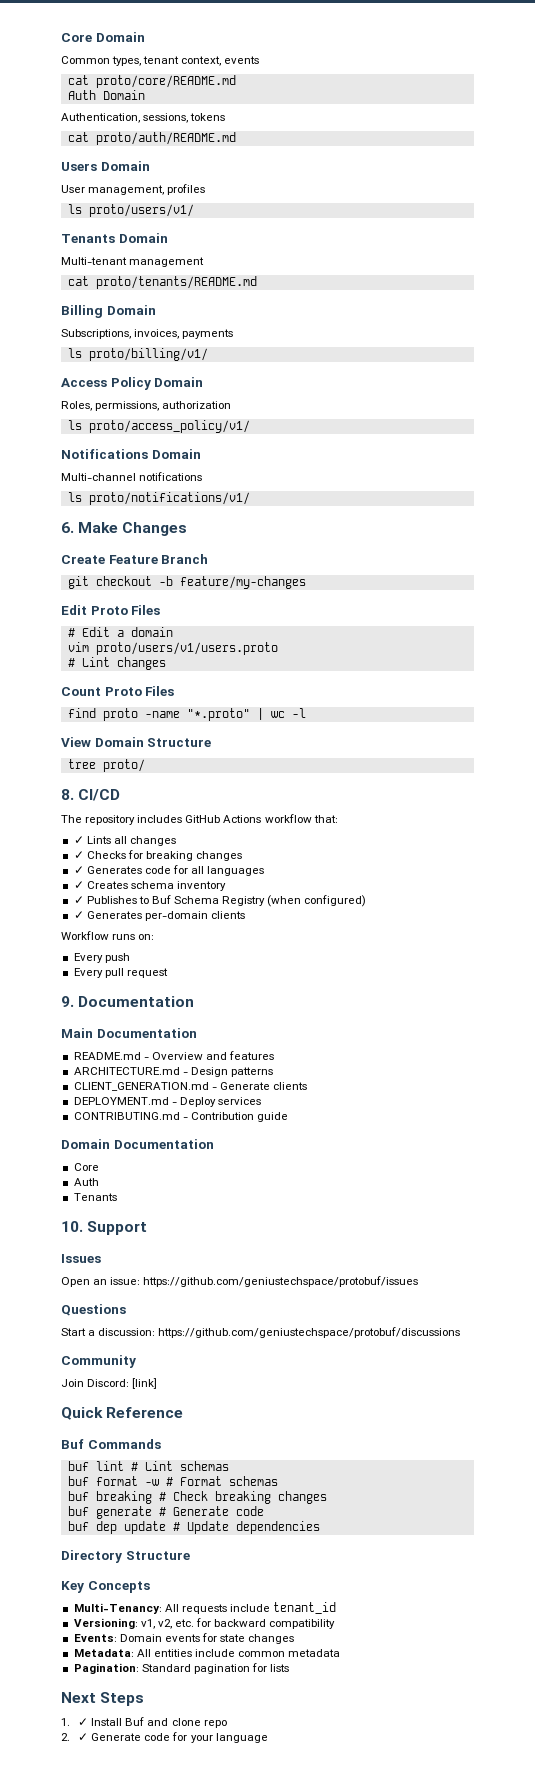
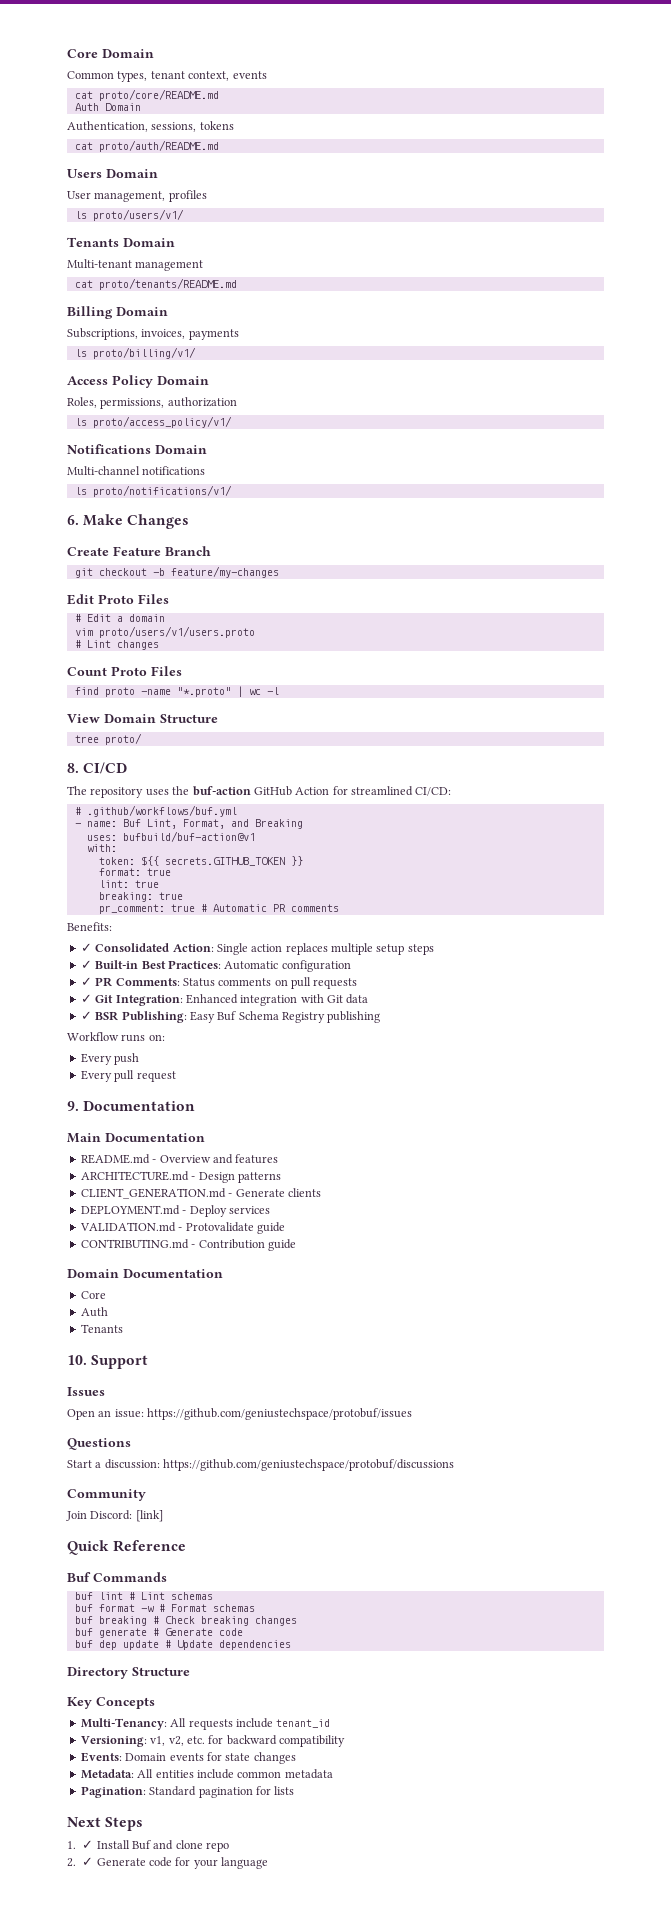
[137,814,338,823] [73,836,176,846] [73,850,243,861] [73,865,265,876] [73,881,226,891] [73,895,367,907] [73,911,245,921] includes GitHub Actions workflow that: // ✓ Lints all changes // ✓ Checks for breaking changes // ✓ Generates code for all languages // ✓ Creates schema inventory // ✓ Publishes to Buf Schema Registry (when configured) // ✓ Generates per-domain clients -> [145,786,452,796] [74,805,237,817] [74,819,303,829] [86,831,255,842] [86,844,117,852] [98,856,303,866] [98,868,171,876] [98,880,159,888] [98,892,183,902] [98,904,339,914] [67,922,112,931] [80,943,434,955] [80,960,351,972] [80,977,358,989] [80,994,369,1006] [80,1011,381,1023] uses the buf-action GitHub Action for streamlined CI/CD: // # .github/workflows/buf.yml // - name: Buf Lint, Format, and Breaking // uses: bufbuild/buf-action@v1 // with: // token: ${{ secrets.GITHUB_TOKEN }} // format: true // lint: true // breaking: true // pr_comment: true # Automatic PR comments // Benefits: // ✓ Consolidated Action: Single action replaces multiple setup steps // ✓ Built-in Best Practices: Automatic configuration // ✓ PR Comments: Status comments on pull requests // ✓ Git Integration: Enhanced integration with Git data // ✓ BSR Publishing: Easy Buf Schema Registry publishing
(261, 1101) none -> [79,1222,285,1234] // VALIDATION.md - Protovalidate guide

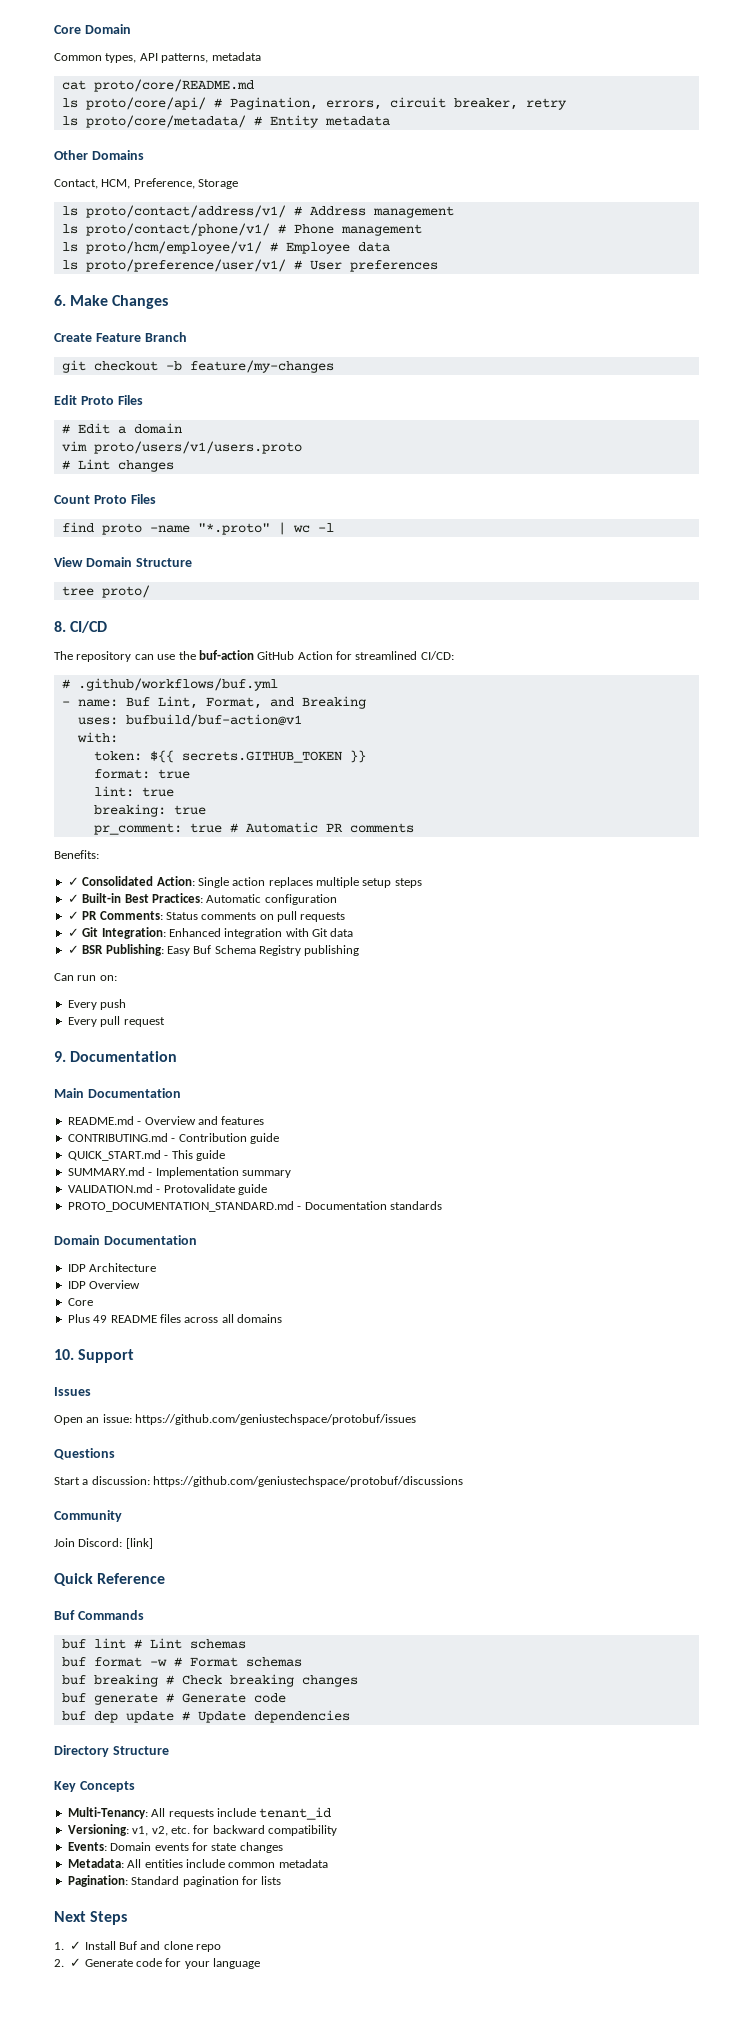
[150,71,267,81] tenant context, events -> [139,52,261,63] API patterns, metadata
[74,103,141,111] [67,121,234,132] [74,140,219,152] [67,169,158,178] [67,190,207,202] [74,209,184,221] [67,237,175,247] [67,259,204,271] [74,278,237,290] [67,306,168,319] [67,328,239,340] [74,347,196,359] [67,375,209,388] [67,397,237,409] [74,416,232,428] [67,444,207,454] [67,466,206,476] [74,485,232,497] Auth Domain // Authentication, sessions, tokens // cat proto/auth/README.md // Users Domain // User management, profiles // ls proto/users/v1/ // Tenants Domain // Multi-tenant management // cat proto/tenants/README.md // Billing Domain // Subscriptions, invoices, payments // ls proto/billing/v1/ // Access Policy Domain // Roles, permissions, authorization // ls proto/access_policy/v1/ // Notifications Domain // Multi-channel notifications // ls proto/notifications/v1/ -> [61,97,567,110] [61,115,390,128] [54,150,144,160] [54,178,239,189] [61,205,454,218] [61,223,422,236] [61,241,390,254] [61,259,438,272] ls proto/core/api/ # Pagination, errors, circuit breaker, retry // ls proto/core/metadata/ # Entity metadata // Other Domains // Contact, HCM, Preference, Storage // ls proto/contact/address/v1/ # Address management // ls proto/contact/phone/v1/ # Phone management // ls proto/hcm/employee/v1/ # Employee data // ls proto/preference/user/v1/ # User preferences
[145,789,169,796] uses -> [134,654,176,660] can use
[67,1032,146,1042] Workflow runs -> [54,973,97,981] Can run
[80,1171,281,1183] [80,1188,321,1199] [80,1205,270,1217] [79,1222,285,1234] [80,1239,296,1251] [67,1269,223,1278] [80,1291,106,1299] [80,1307,108,1317] [80,1324,123,1333] ARCHITECTURE.md - Design patterns // CLIENT_GENERATION.md - Generate clients // DEPLOYMENT.md - Deploy services // VALIDATION.md - Protovalidate guide // CONTRIBUTING.md - Contribution guide // Domain Documentation // Core // Auth // Tenants -> [67,1133,279,1144] [67,1150,225,1161] [67,1167,291,1178] [67,1184,267,1195] [67,1201,442,1212] [54,1235,197,1245] [67,1263,157,1272] [67,1280,141,1289] [67,1298,93,1306] [67,1314,282,1323] CONTRIBUTING.md - Contribution guide // QUICK_START.md - This guide // SUMMARY.md - Implementation summary // VALIDATION.md - Protovalidate guide // PROTO_DOCUMENTATION_STANDARD.md - Documentation standards // Domain Documentation // IDP Architecture // IDP Overview // Core // Plus 49 README files across all domains

